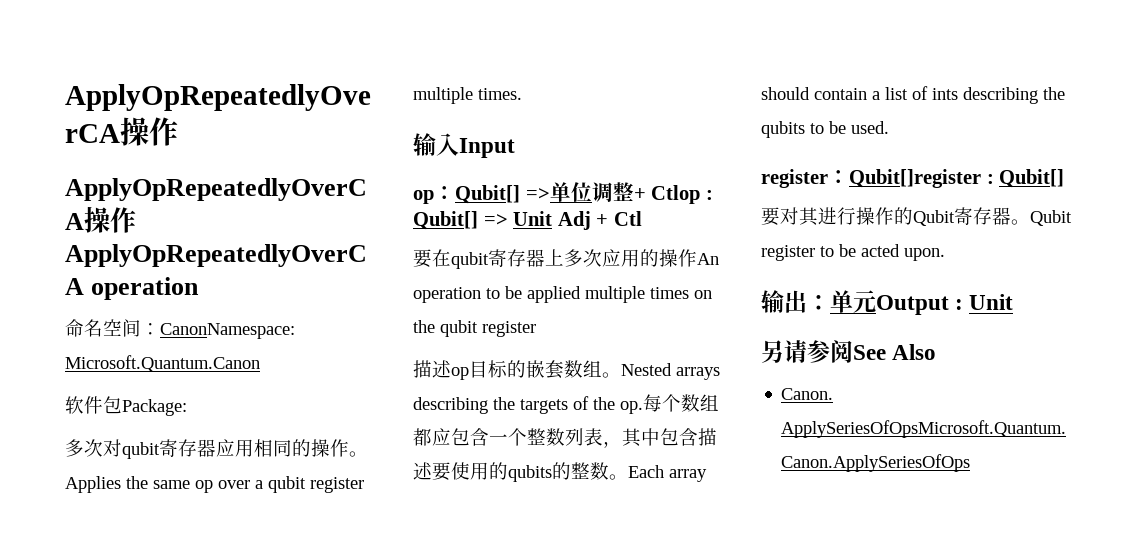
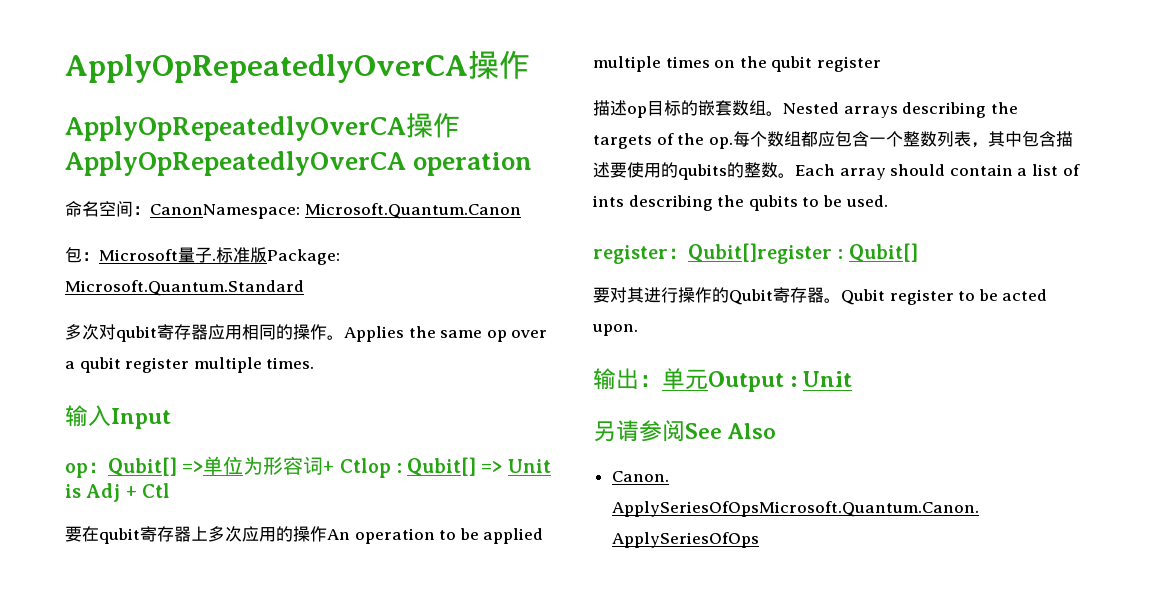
[65,396,122,414] 软件包 -> [65,247,267,263] 包：Microsoft量子.标准版
(187, 407) none -> [65,280,304,296] Microsoft.Quantum.Standard
[591,182,634,202] 调整 -> [243,456,324,475] 为形容词
(553, 218) none -> [65,484,81,498] is

